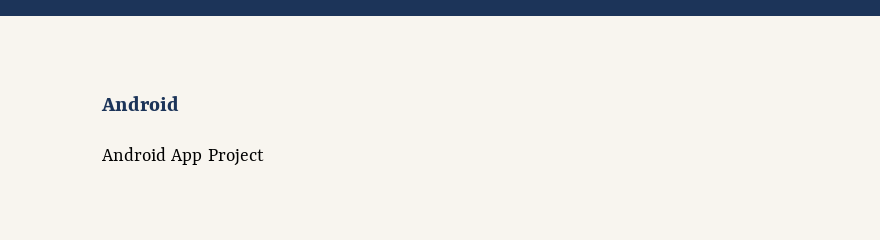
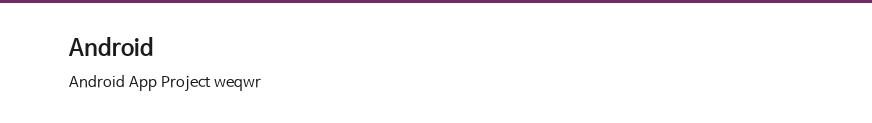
(264, 157) none -> [213,78,261,91] weqwr

